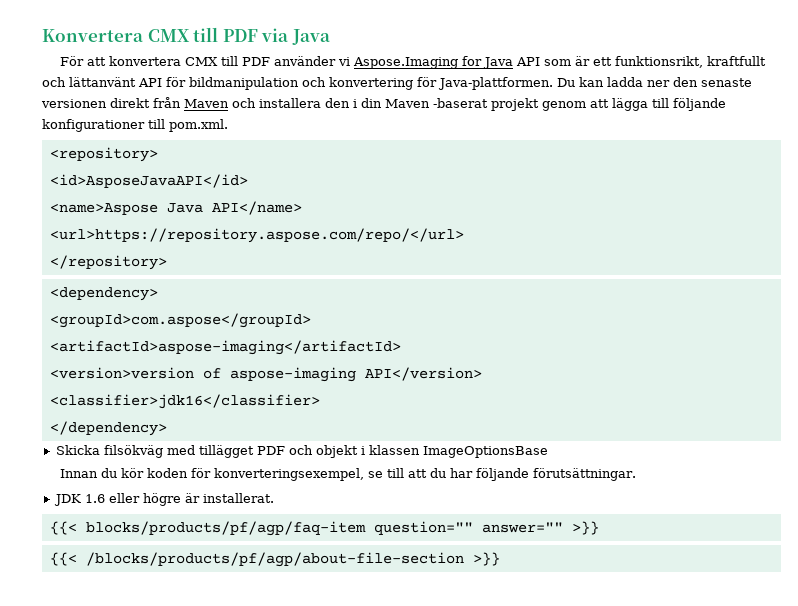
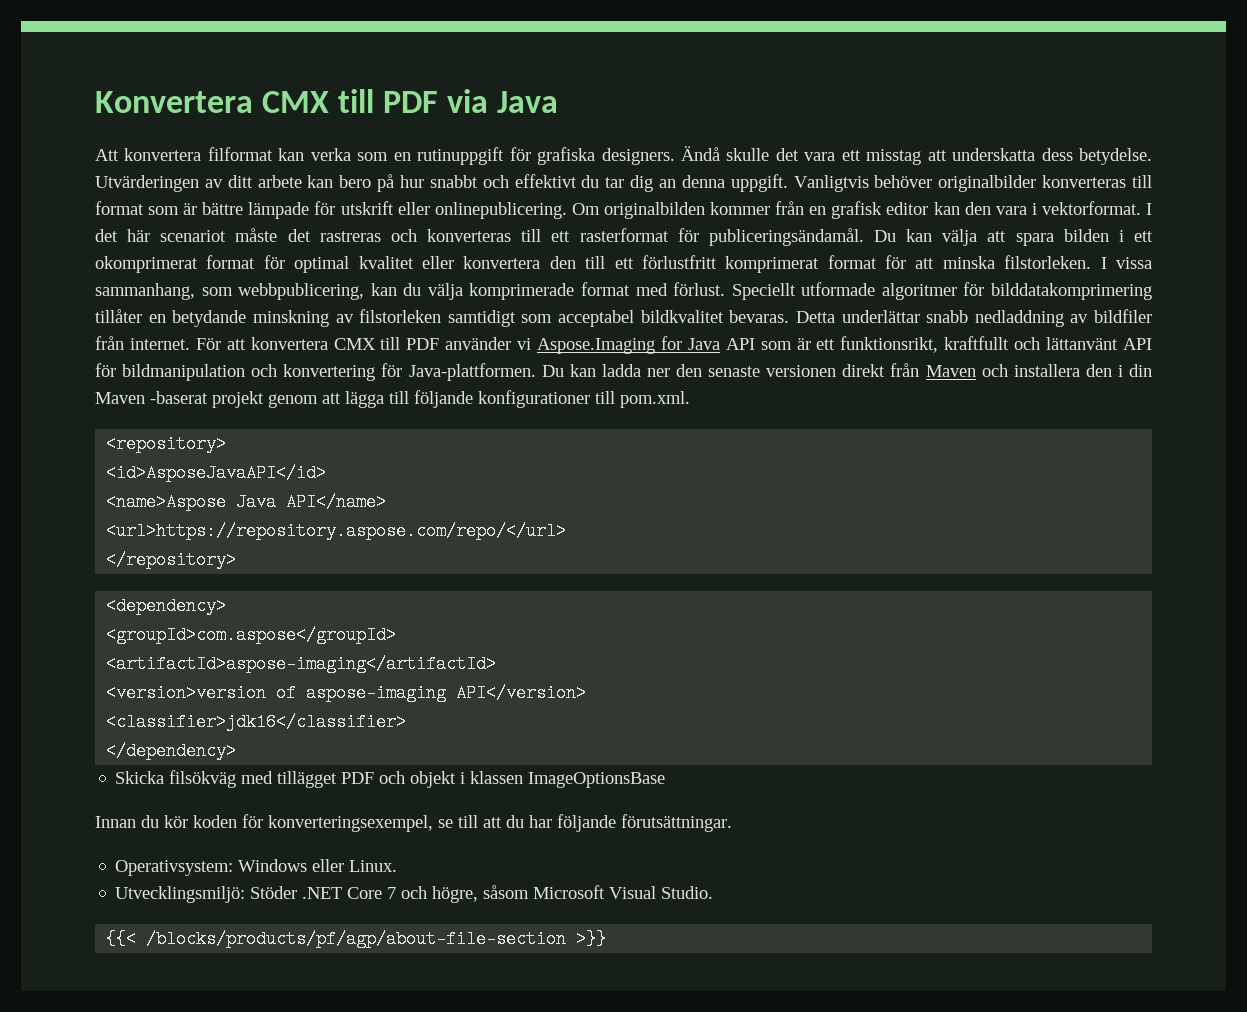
(330, 37) none -> [95,146,1153,165] [95,174,1153,192] [95,201,1152,219] [95,228,1153,246] [95,255,1153,273] [95,282,1152,300] [95,309,1152,327] [95,336,190,350] Att konvertera filformat kan verka som en rutinuppgift för grafiska designers. Ändå skulle det vara ett misstag att underskatta dess betydelse. Utvärderingen av ditt arbete kan bero på hur snabbt och effektivt du tar dig an denna uppgift. Vanligtvis behöver originalbilder konverteras till format som är bättre lämpade för utskrift eller onlinepublicering. Om originalbilden kommer från en grafisk editor kan den vara i vektorformat. I det här scenariot måste det rastreras och konverteras till ett rasterformat för publiceringsändamål. Du kan välja att spara bilden i ett okomprimerat format för optimal kvalitet eller konvertera den till ett förlustfritt komprimerat format för att minska filstorleken. I vissa sammanhang, som webbpublicering, kan du välja komprimerade format med förlust. Speciellt utformade algoritmer för bilddatakomprimering tillåter en betydande minskning av filstorleken samtidigt som acceptabel bildkvalitet bevaras. Detta underlättar snabb nedladdning av bildfiler från internet.
[53,493,274,506] [49,521,599,536] JDK 1.6 eller högre är installerat. // {{< blocks/products/pf/agp/faq-item question="" answer="" >}} -> [115,859,398,876] [115,885,714,903] Operativsystem: Windows eller Linux. // Utvecklingsmiljö: Stöder .NET Core 7 och högre, såsom Microsoft Visual Studio.

